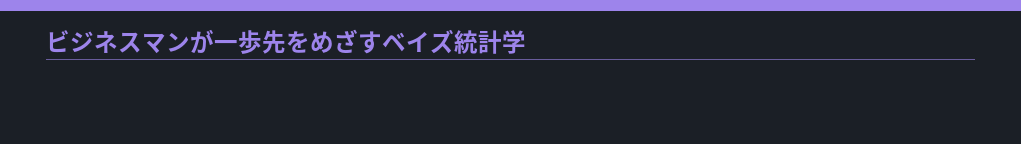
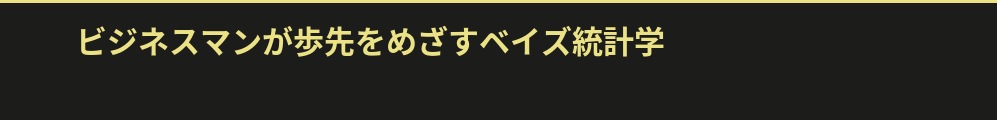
[214,40,238,51] 一 -> (293, 40) none

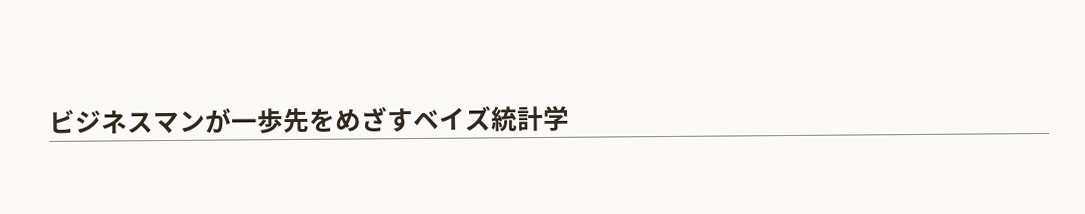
(293, 40) none -> [231,118,258,131] 一

